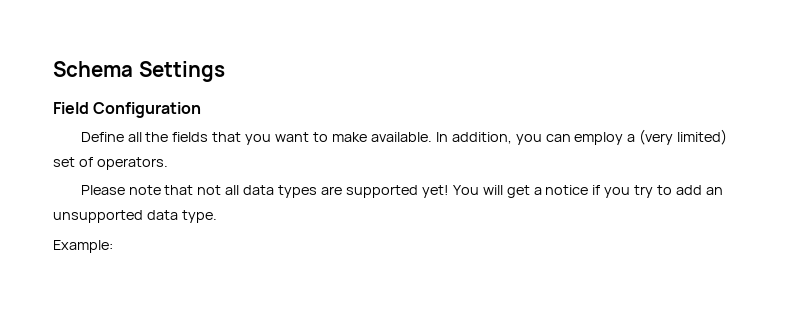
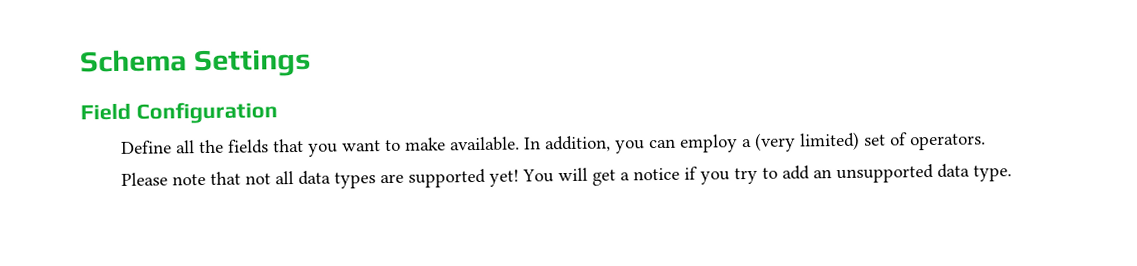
[53,240,113,253] // Example: -> (1012, 173) none

